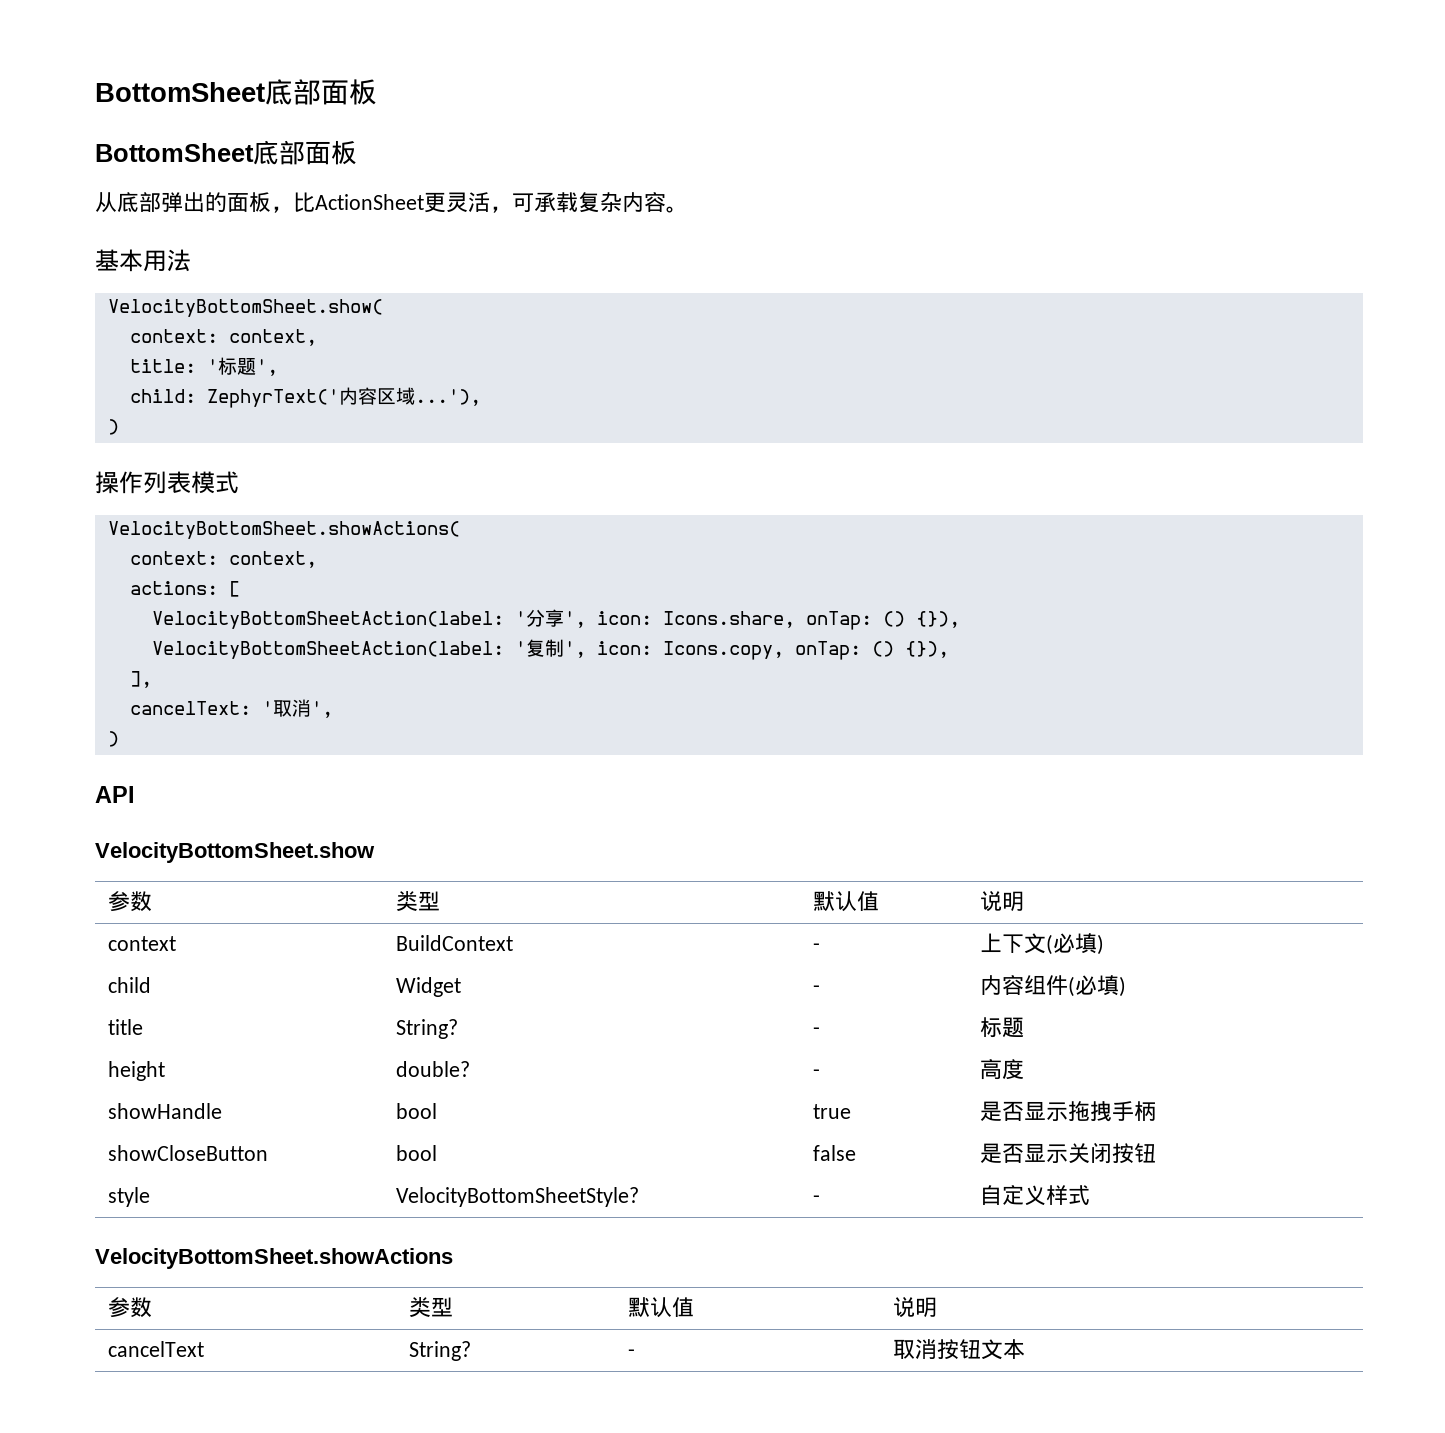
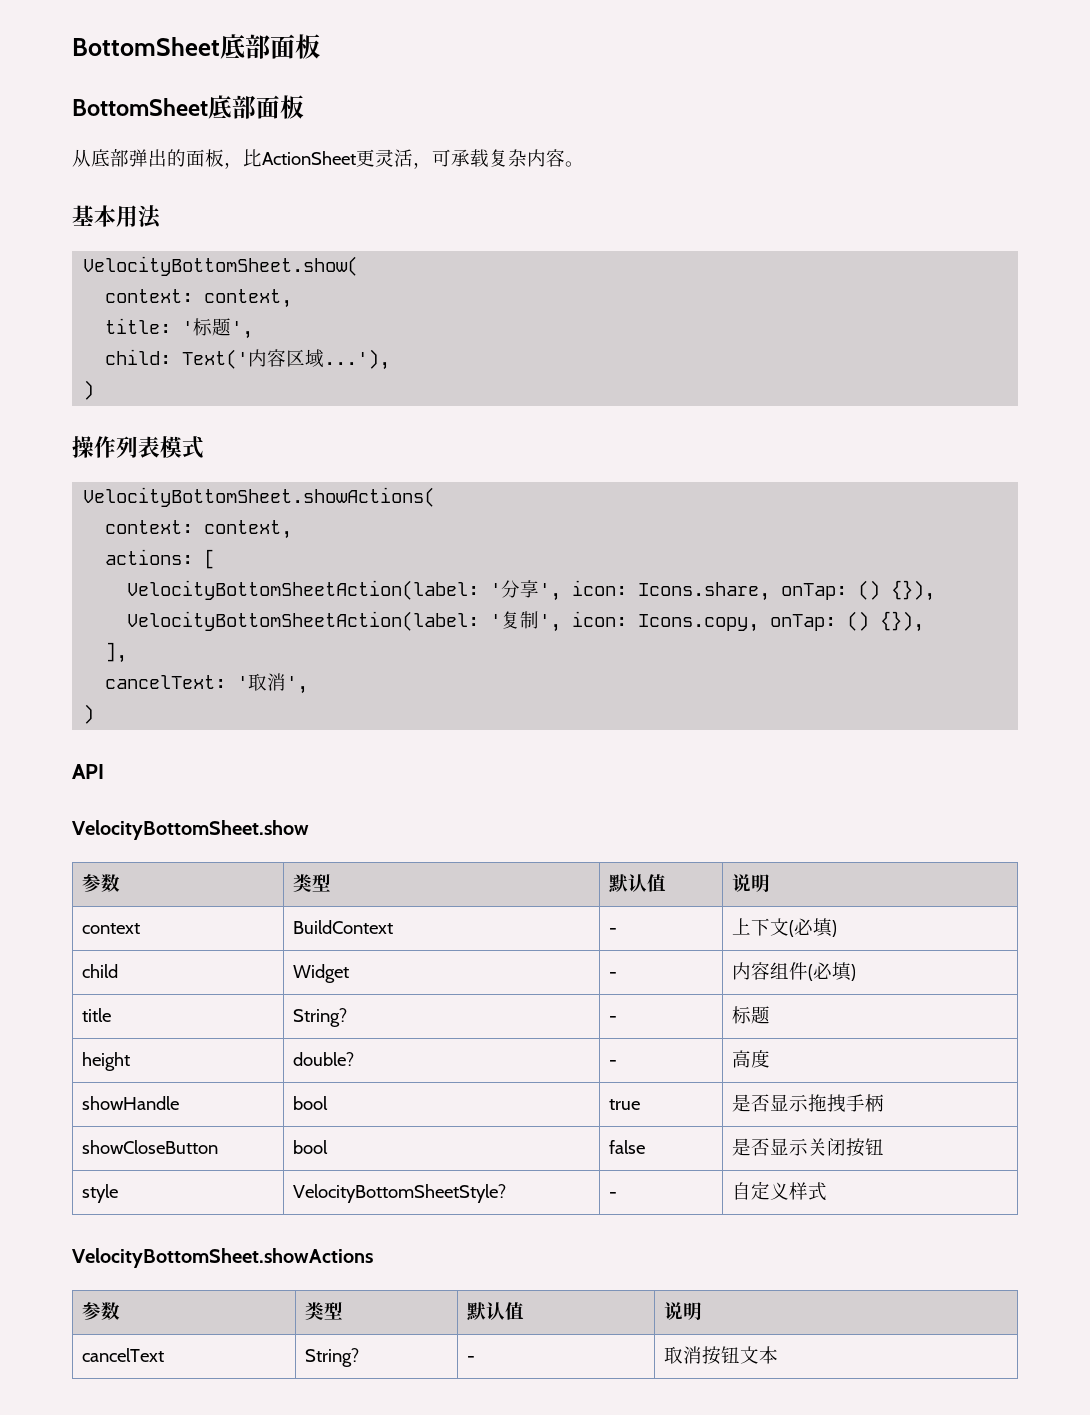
[206,389,339,408] ZephyrText(' -> [182,349,249,369] Text('

